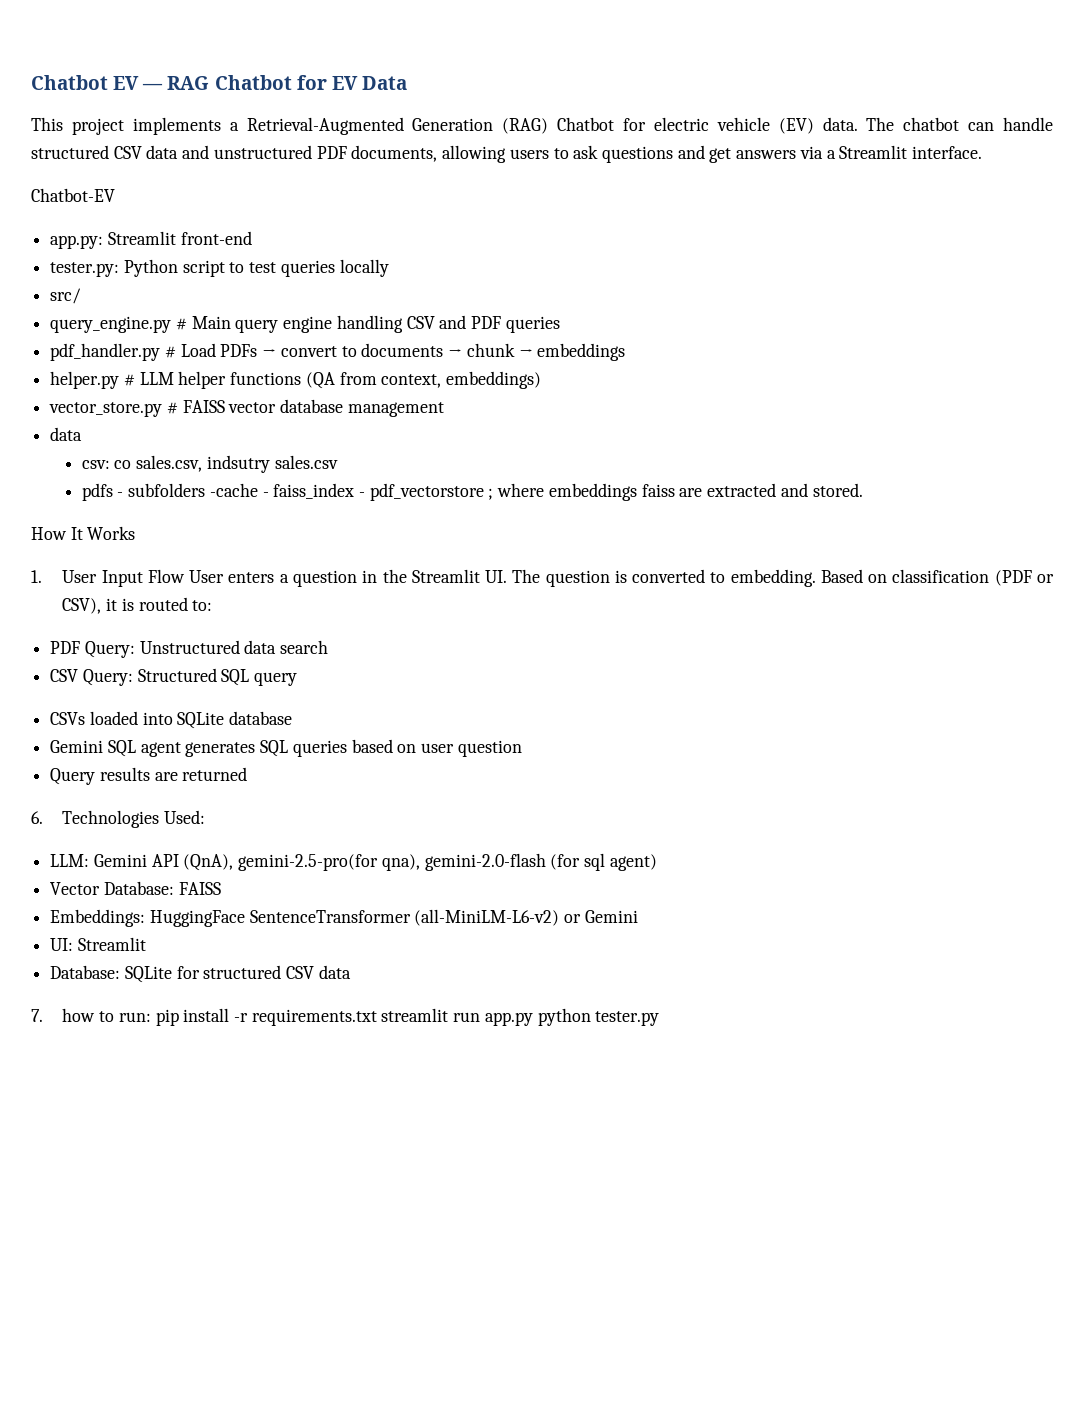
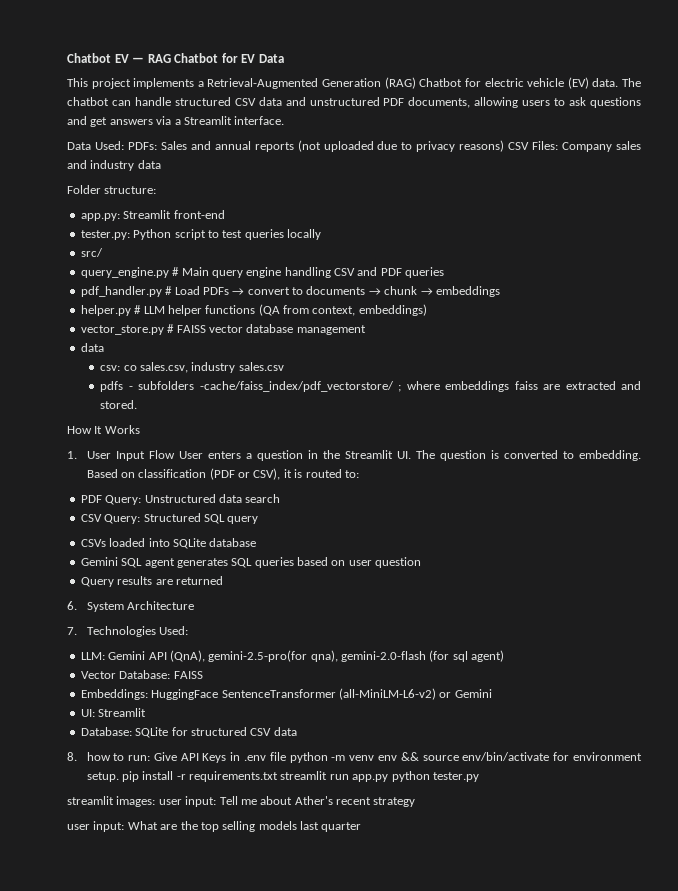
[31,188,115,202] Chatbot-EV -> [67,140,641,152] [67,160,161,171] [67,185,157,194] Data Used: PDFs: Sales and annual reports (not uploaded due to privacy reasons) CSV Files: Company sales and industry data // Folder structure:
[206,455,270,473] indsutry -> [191,362,236,373] industry
[209,483,484,501] -cache - faiss_index - pdf_vectorstore -> [199,381,394,392] -cache/faiss_index/pdf_vectorstore/
(43, 817) none -> [86,601,194,612] [67,627,77,635] System Architecture // 7.
[31,1009,43,1022] 7. -> [67,752,77,761] 8.
(151, 1017) none -> [153,752,643,763] [86,772,119,782] Give API Keys in .env file python -m venv env && source env/bin/activate for environment setup.
(660, 1018) none -> [67,796,416,807] [67,821,362,832] // streamlit images: user input: Tell me about Ather's recent strategy // user input: What are the top selling models last quarter

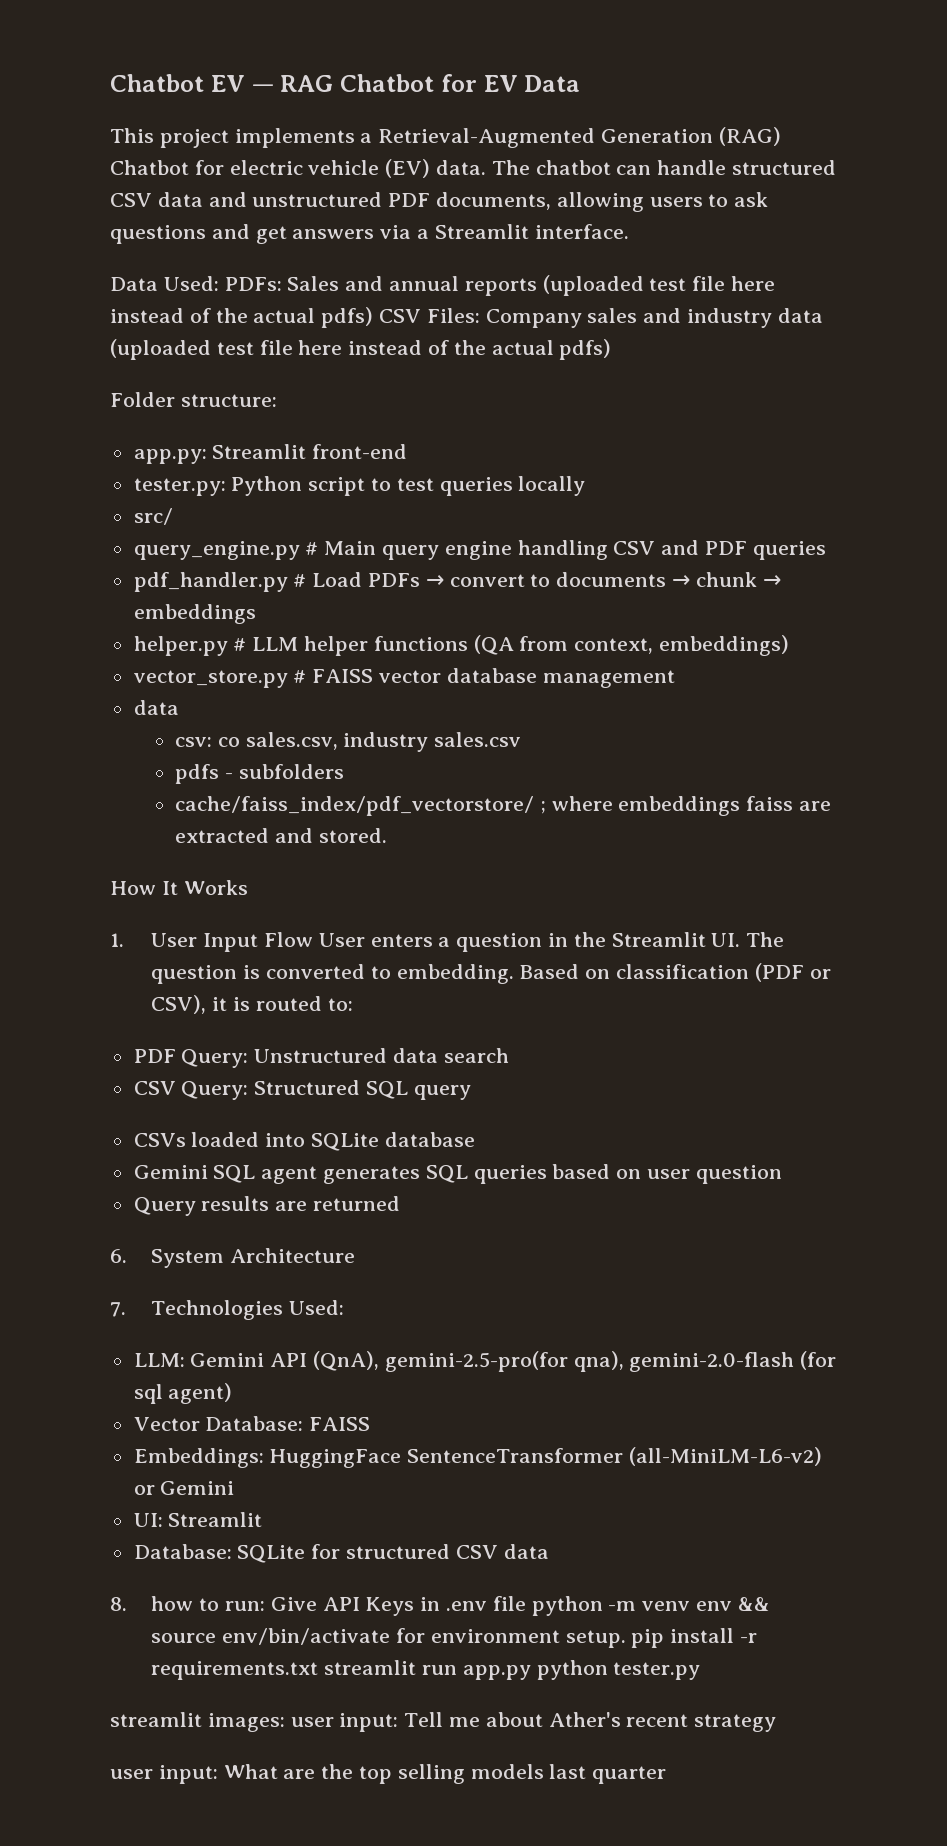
[297,140,505,152] (not uploaded due to privacy reasons) -> [542,275,776,296] [110,307,374,328] (uploaded test file here instead of the actual pdfs)
(161, 164) none -> [110,339,612,360] (uploaded test file here instead of the actual pdfs)
[199,381,394,392] -cache/faiss_index/pdf_vectorstore/ -> [174,796,534,816] // cache/faiss_index/pdf_vectorstore/

